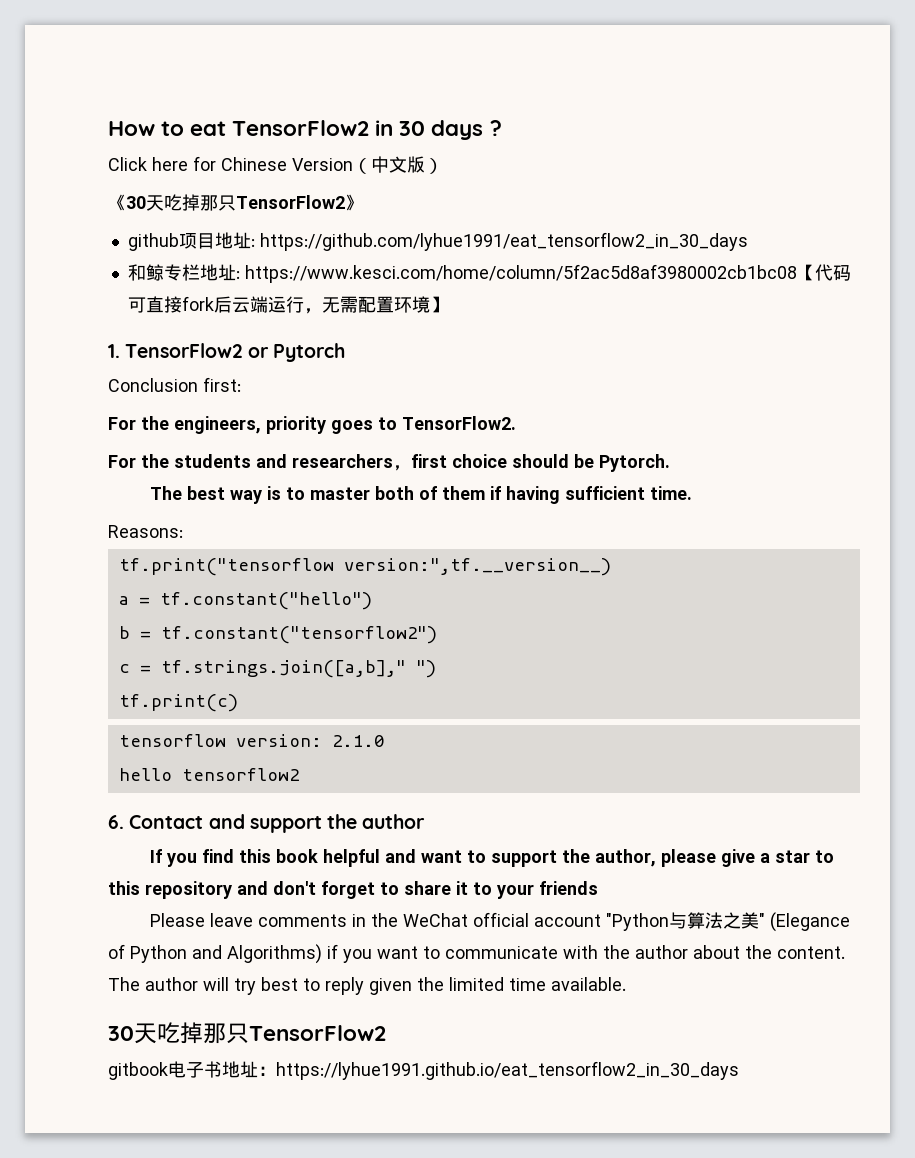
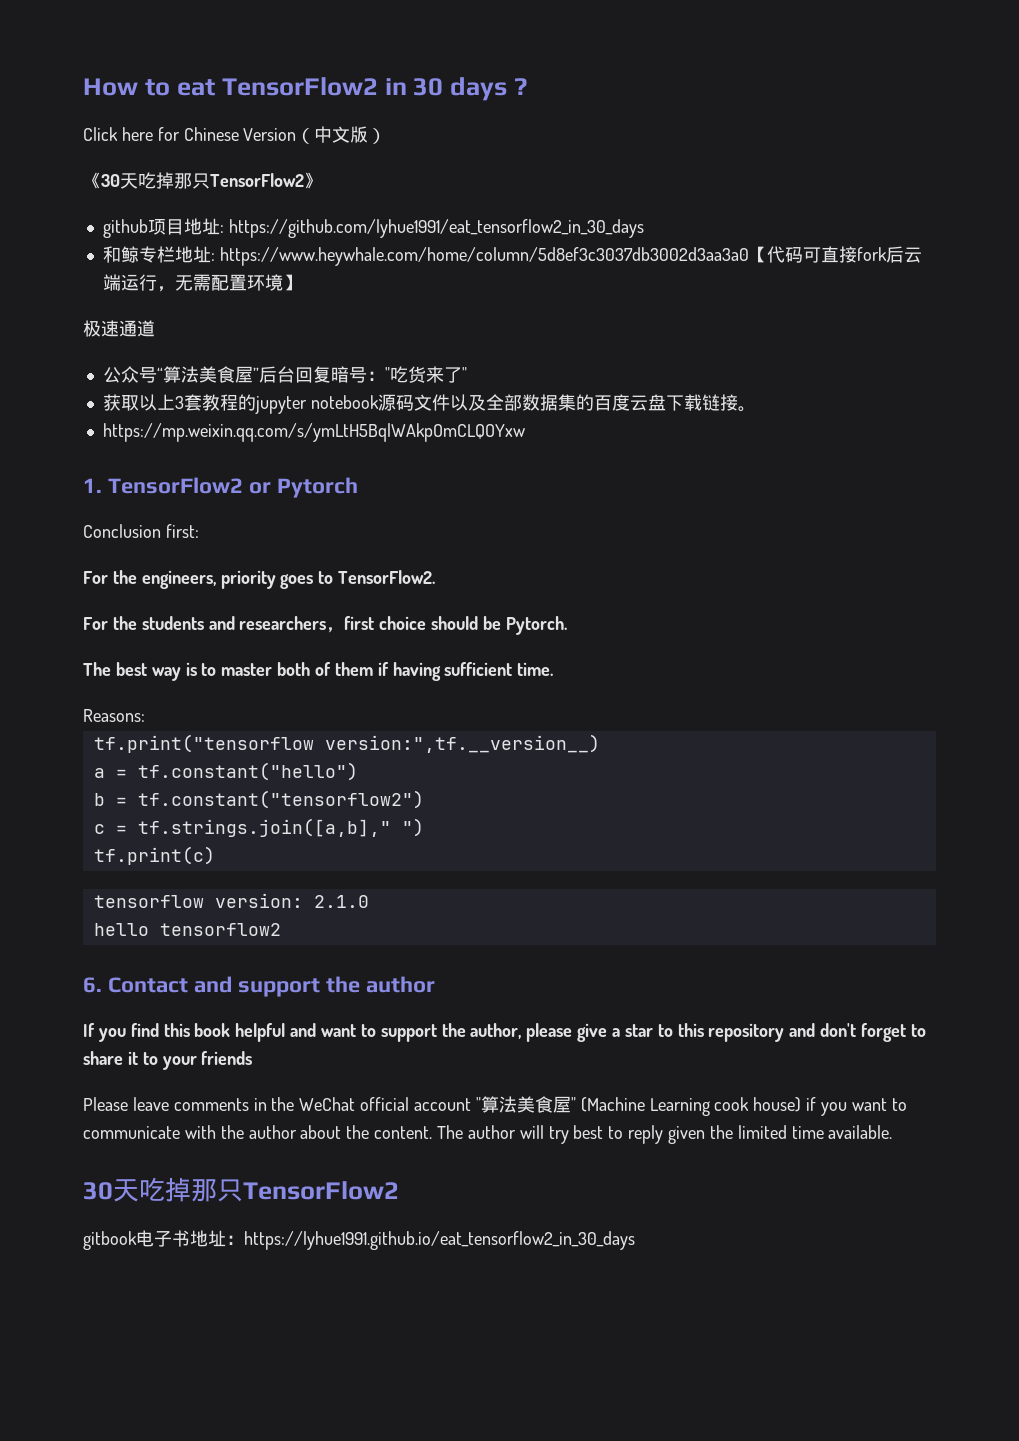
[244,264,797,283] https://www.kesci.com/home/column/5f2ac5d8af3980002cb1bc08 -> [219,247,749,266] https://www.heywhale.com/home/column/5d8ef3c3037db3002d3aa3a0
(448, 304) none -> [83,320,155,337] [102,366,467,383] [102,394,756,414] [102,423,525,442] // 极速通道 // 公众号“算法美食屋”后台回复暗号："吃货来了" // 获取以上3套教程的jupyter notebook源码文件以及全部数据集的百度云盘下载链接。 // https://mp.weixin.qq.com/s/ymLtH5BqlWAkpOmCLQOYxw
[606,912,851,932] [108,944,322,964] "Python与算法之美" (Elegance of Python and Algorithms) -> [475,1096,802,1116] "算法美食屋" (Machine Learning cook house)

